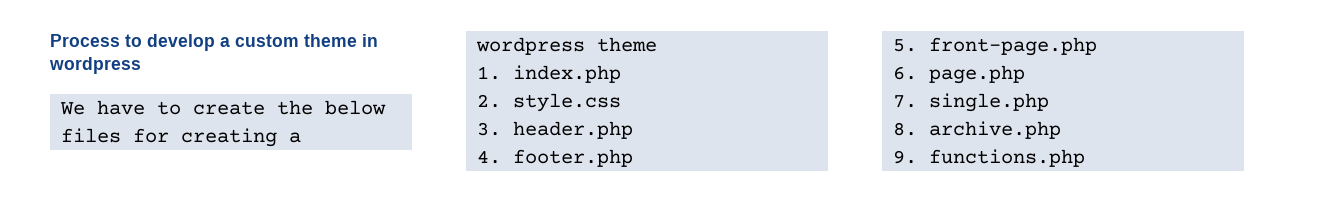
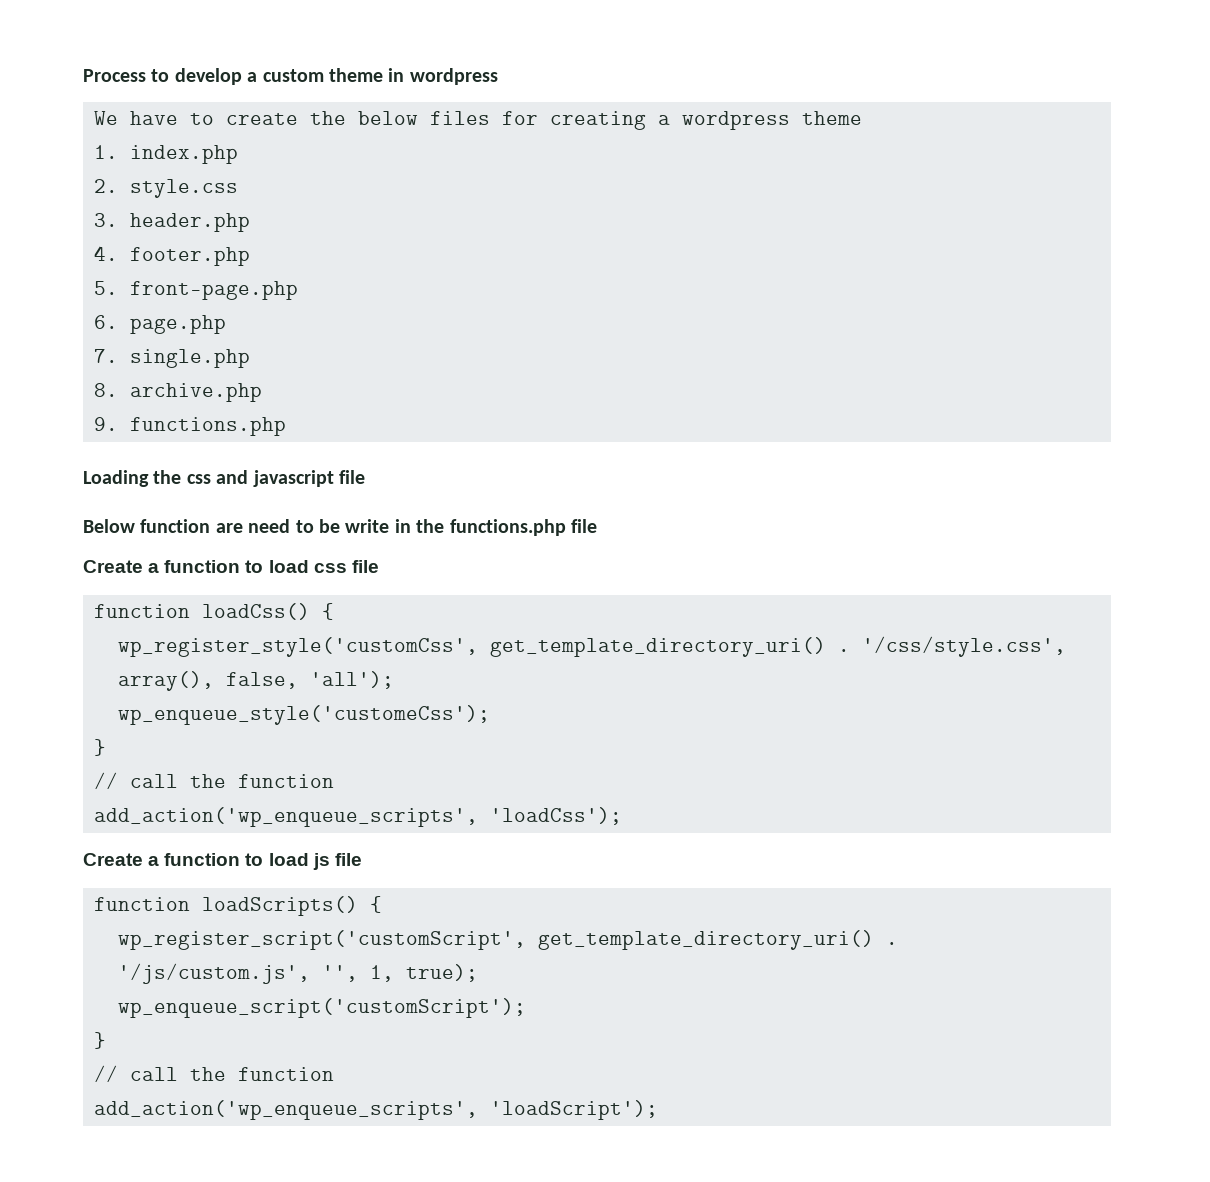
(1086, 158) none -> [83,470,365,487] [83,519,597,536] [83,560,379,573] [94,603,335,620] [118,636,1067,657] [118,671,395,691] [118,705,491,725] [94,739,107,756] [94,772,335,789] [94,807,623,827] [83,853,362,870] [94,896,383,916] [118,930,899,950] [118,963,479,984] [118,998,527,1018] [94,1032,107,1049] [94,1065,335,1082] [94,1100,659,1120] // Loading the css and javascript file // Below function are need to be write in the functions.php file // Create a function to load css file // function loadCss() { // wp_register_style('customCss', get_template_directory_uri() . '/css/style.css', array(), false, 'all'); // wp_enqueue_style('customeCss'); // } // // call the function // add_action('wp_enqueue_scripts', 'loadCss'); // Create a function to load js file // function loadScripts() { // wp_register_script('customScript', get_template_directory_uri() . '/js/custom.js', '', 1, true); // wp_enqueue_script('customScript'); // } // // call the function // add_action('wp_enqueue_scripts', 'loadScript');

